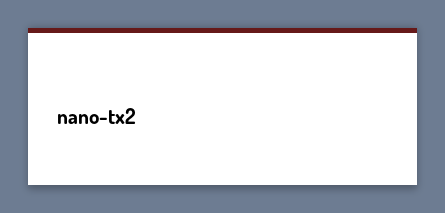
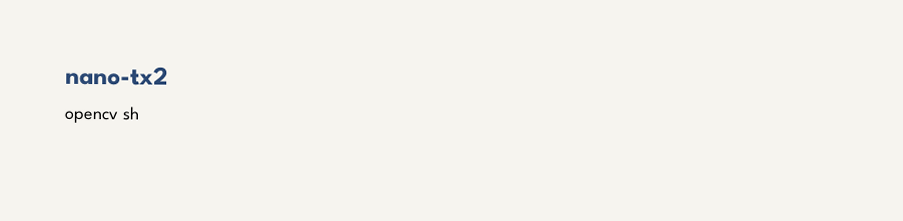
(136, 116) none -> [64,106,140,124] // opencv sh

